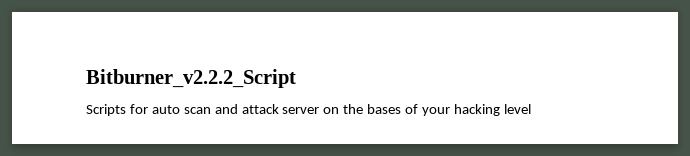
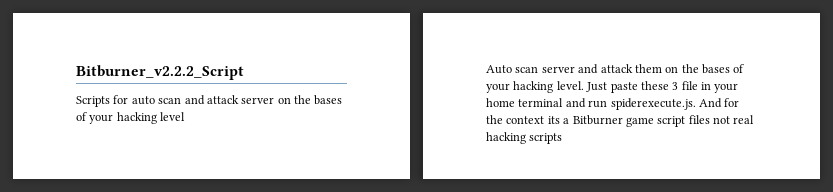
(531, 109) none -> [486,64,745,74] [486,81,739,93] [486,98,740,110] [486,115,755,127] [486,132,563,144] // Auto scan server and attack them on the bases of your hacking level. Just paste these 3 file in your home terminal and run spiderexecute.js. And for the context its a Bitburner game script files not real hacking scripts

